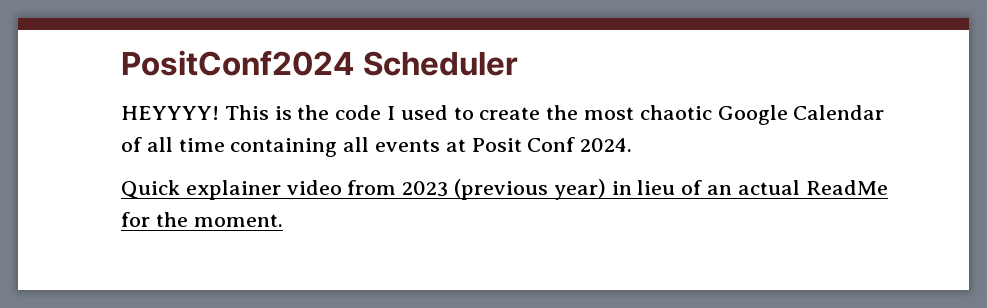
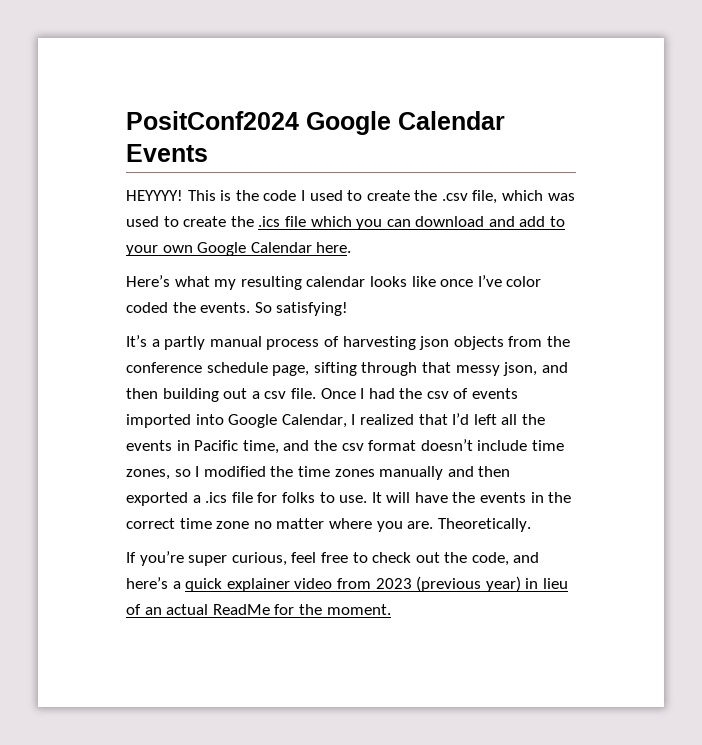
[362,51,518,76] Scheduler -> [306,111,505,135] [126,144,208,162] Google Calendar Events
[584,105,885,125] [121,137,633,157] [121,180,180,199] most chaotic Google Calendar of all time containing all events at Posit Conf 2024. // Quick -> [441,190,575,204] [126,216,566,230] [126,242,352,256] [126,275,542,290] [126,302,349,316] [126,335,570,350] [126,362,568,376] [126,388,519,402] [126,413,545,428] [126,439,564,454] [126,466,511,480] [126,492,572,506] [126,518,531,532] [126,551,540,566] [126,577,223,592] .csv file, which was used to create the .ics file which you can download and add to your own Google Calendar here. // Here’s what my resulting calendar looks like once I’ve color coded the events. So satisfying! // It’s a partly manual process of harvesting json objects from the conference schedule page, sifting through that messy json, and then building out a csv file. Once I had the csv of events imported into Google Calendar, I realized that I’d left all the events in Pacific time, and the csv format doesn’t include time zones, so I modified the time zones manually and then exported a .ics file for folks to use. It will have the events in the correct time zone no matter where you are. Theoretically. // If you’re super curious, feel free to check out the code, and here’s a quick

